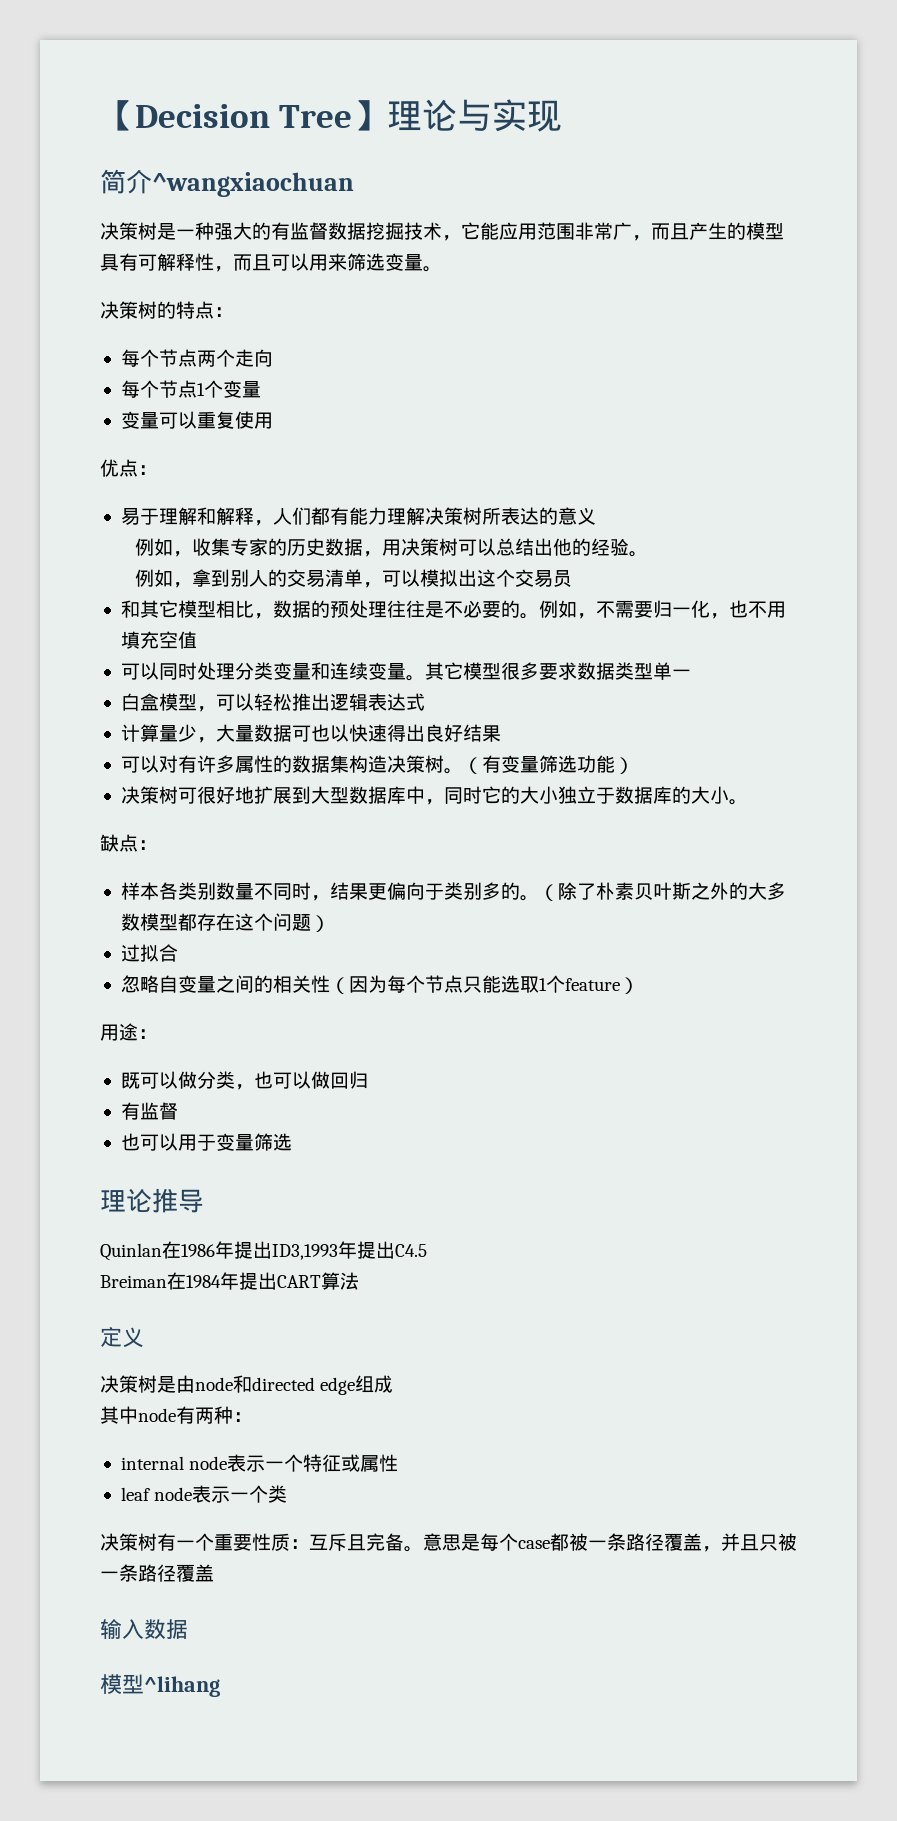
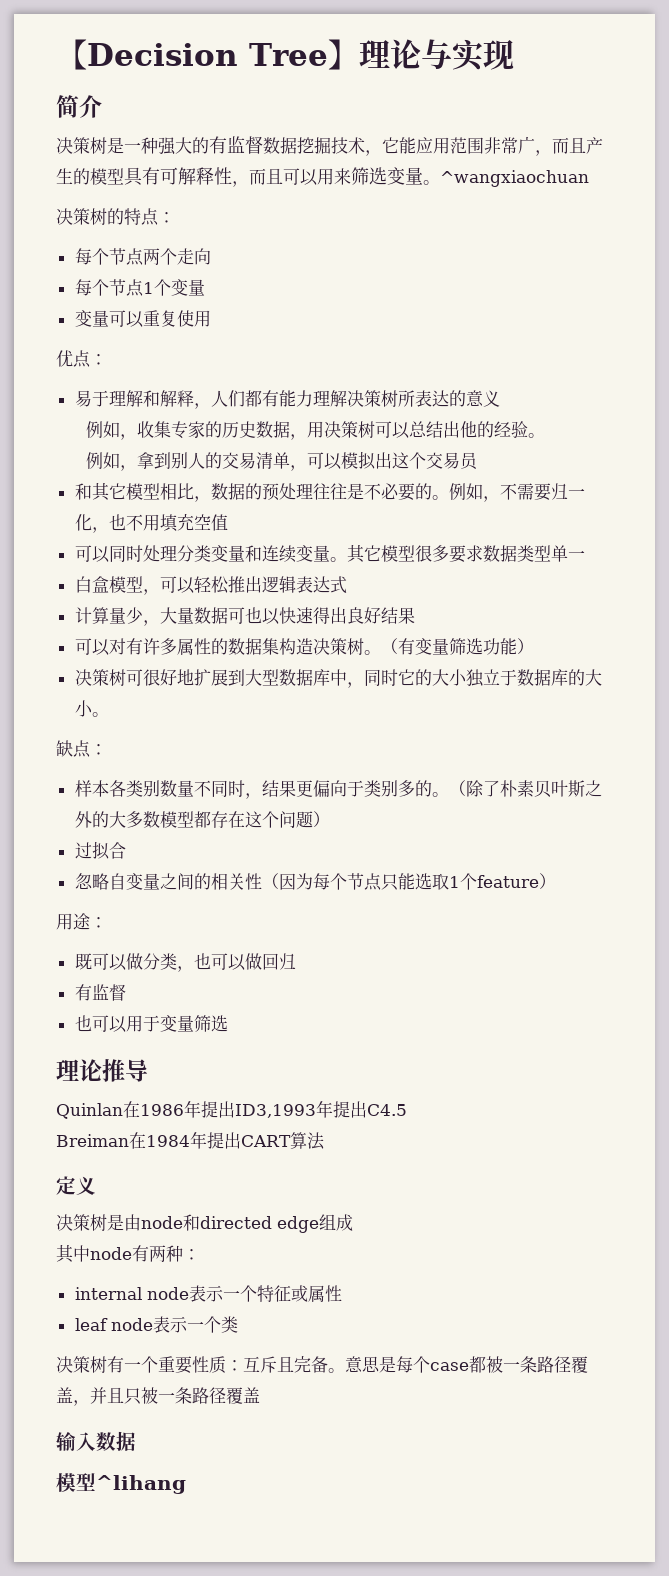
[152,172,354,197] ^wangxiaochuan -> (102, 106) none
(442, 269) none -> [440,170,589,187] ^wangxiaochuan

